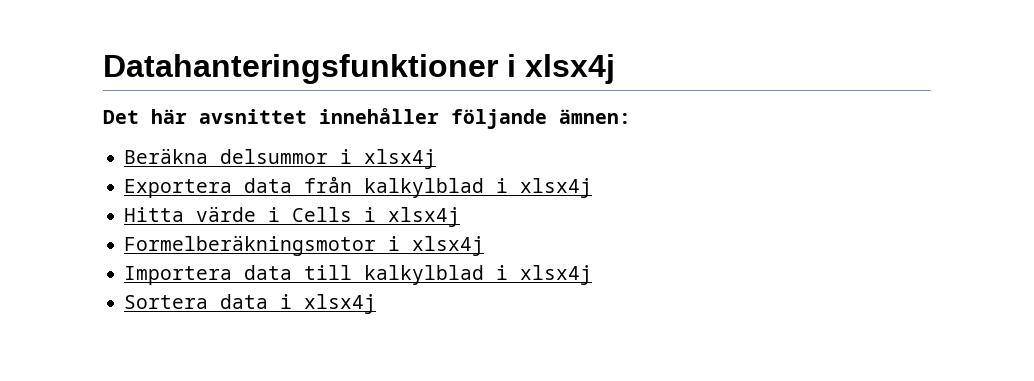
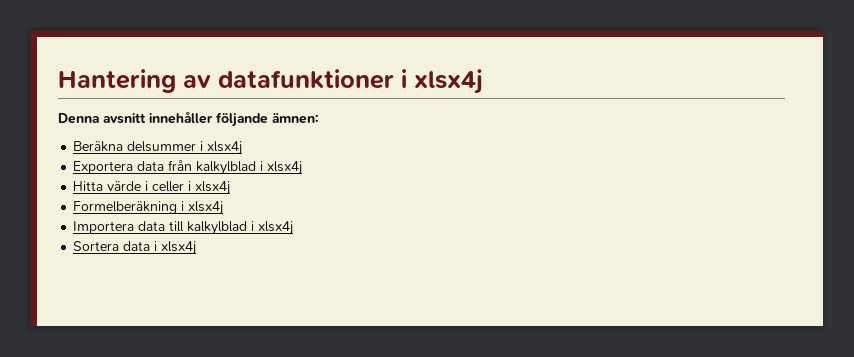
[103,54,615,84] [103,109,307,124] Datahanteringsfunktioner i xlsx4j // Det här avsnittet -> [58,69,483,94] [58,113,146,124] Hantering av datafunktioner i xlsx4j // Denna avsnitt
[220,149,329,164] delsummor -> [127,141,197,152] delsummer
[292,207,461,227] [124,235,377,256] Cells i xlsx4j // Formelberäkningsmotor -> [152,181,231,195] [73,201,178,214] celler i xlsx4j // Formelberäkning

